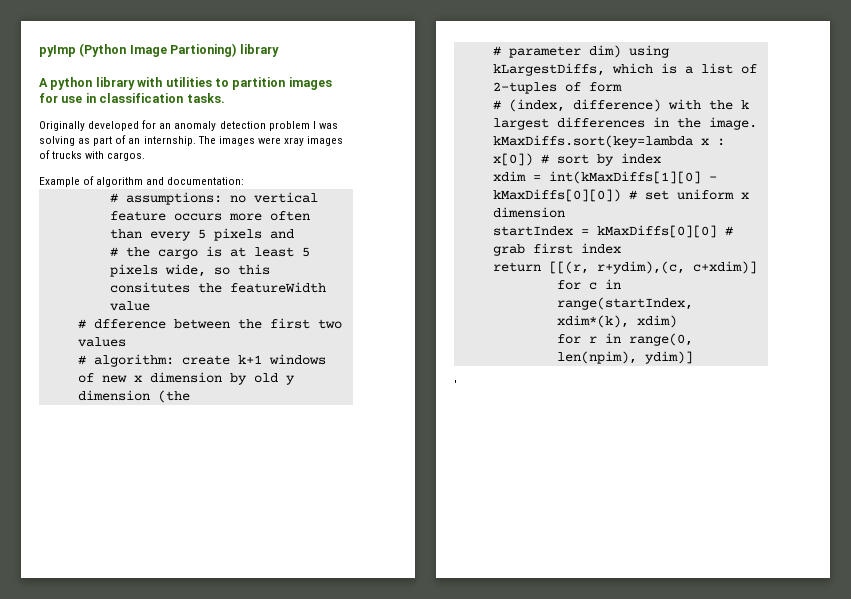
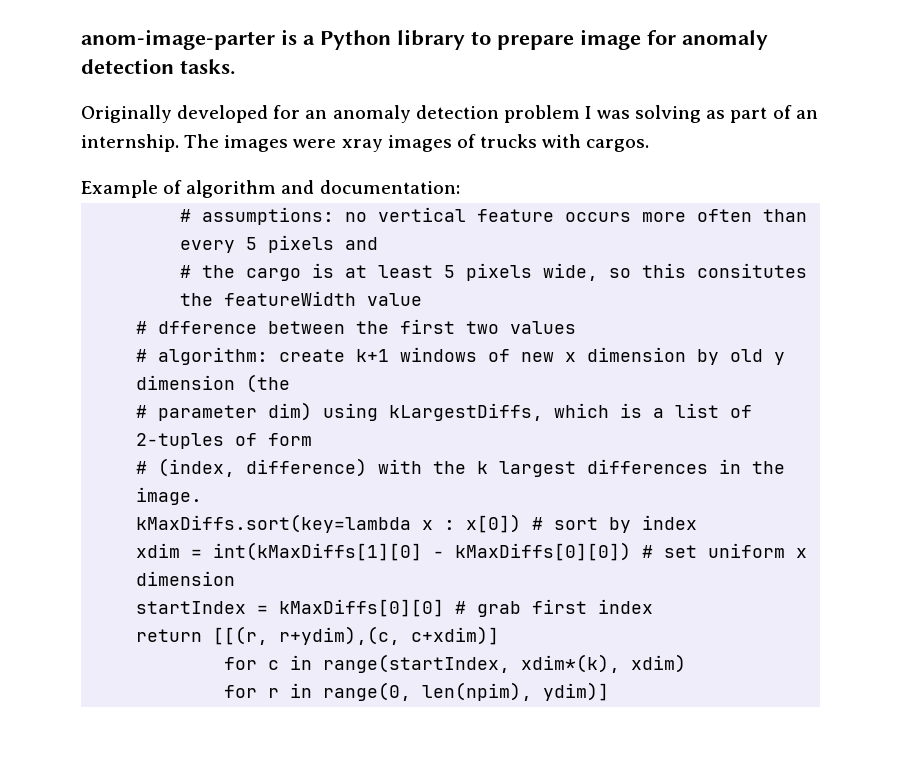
[39,43,279,57] [39,77,332,90] [39,93,184,103] pyImp (Python Image Partioning) library // A python library with utilities to partition images for use in classification -> [81,29,768,50] [81,58,174,74] anom-image-parter is a Python library to prepare image for anomaly detection
[454,380,457,388] // ' -> (610, 691) none

